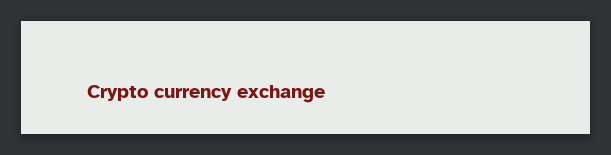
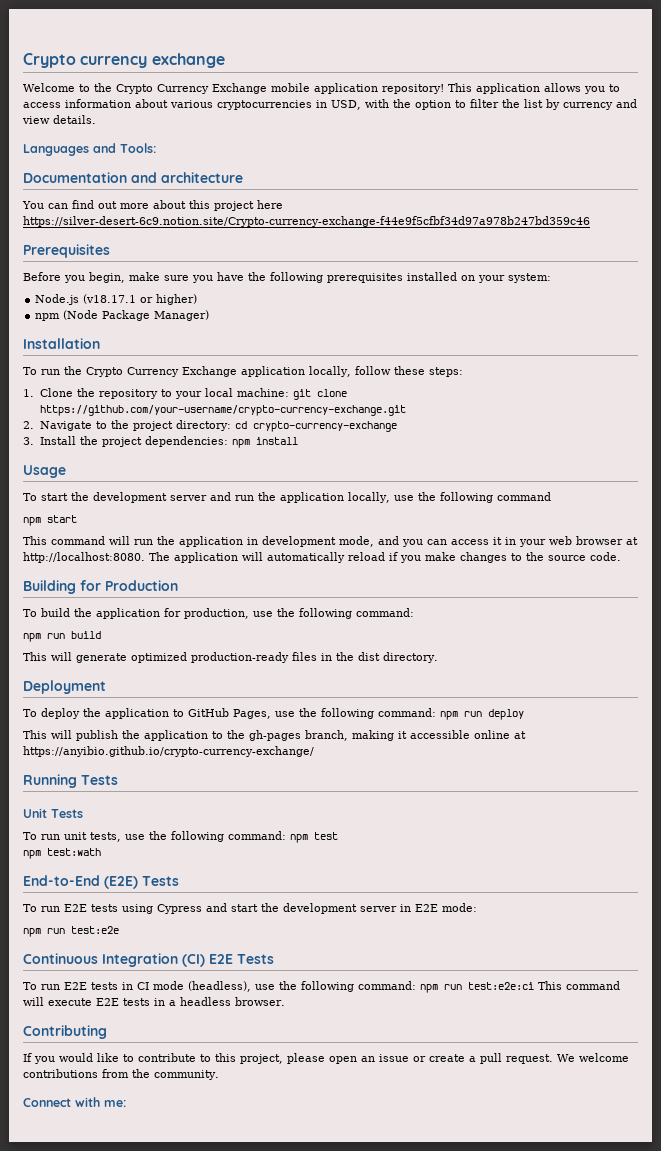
(325, 94) none -> [23,83,620,94] [23,99,637,110] [22,115,96,124] [23,143,156,156] [23,172,243,183] [22,200,283,211] [23,216,590,227] [23,244,110,258] [23,272,551,283] [35,294,198,305] [35,310,210,321] [23,338,100,349] [23,366,463,377] [23,388,347,400] [39,405,406,416] [23,420,397,432] [23,436,298,448] [23,465,66,478] [23,492,551,503] [23,515,77,526] [23,536,638,547] [23,552,621,563] [23,580,178,594] [23,608,414,619] [23,631,101,642] [23,652,438,663] [23,680,106,694] [23,708,524,720] [23,730,526,741] [23,746,314,757] [23,774,118,788] [23,808,83,818] [23,831,338,843] [23,848,101,859] [23,875,179,889] [23,903,477,914] [23,926,119,937] [23,953,274,967] [23,981,620,993] [23,997,285,1006] [23,1025,107,1039] [23,1053,629,1064] [23,1069,219,1080] [23,1097,126,1107] // Welcome to the Crypto Currency Exchange mobile application repository! This application allows you to access information about various cryptocurrencies in USD, with the option to filter the list by currency and view details. // Languages and Tools: // Documentation and architecture // You can find out more about this project here https://silver-desert-6c9.notion.site/Crypto-currency-exchange-f44e9f5cfbf34d97a978b247bd359c46 // Prerequisites // Before you begin, make sure you have the following prerequisites installed on your system: // Node.js (v18.17.1 or higher) // npm (Node Package Manager) // Installation // To run the Crypto Currency Exchange application locally, follow these steps: // 1. Clone the repository to your local machine: git clone https://github.com/your-username/crypto-currency-exchange.git // 2. Navigate to the project directory: cd crypto-currency-exchange // 3. Install the project dependencies: npm install // Usage // To start the development server and run the application locally, use the following command // npm start // This command will run the application in development mode, and you can access it in your web browser at http://localhost:8080. The application will automatically reload if you make changes to the source code. // Building for Production // To build the application for production, use the following command: // npm run build // This will generate optimized production-ready files in the dist directory. // Deployment // To deploy the application to GitHub Pages, use the following command: npm run deploy // This will publish the application to the gh-pages branch, making it accessible online at https://anyibio.github.io/crypto-currency-exchange/ // Running Tests // Unit Tests // To run unit tests, use the following command: npm test // npm test:wath // End-to-End (E2E) Tests // To run E2E tests using Cypress and start the development server in E2E mode: // npm run test:e2e // Continuous Integration (CI) E2E Tests // To run E2E tests in CI mode (headless), use the following command: npm run test:e2e:ci This command will execute E2E tests in a headless browser. // Contributing // If you would like to contribute to this project, please open an issue or create a pull request. We welcome contributions from the community. // Connect with me:

